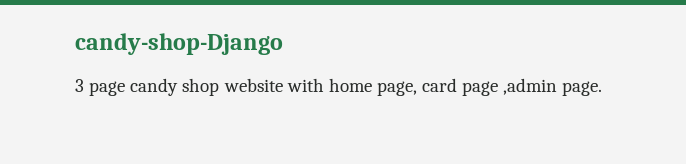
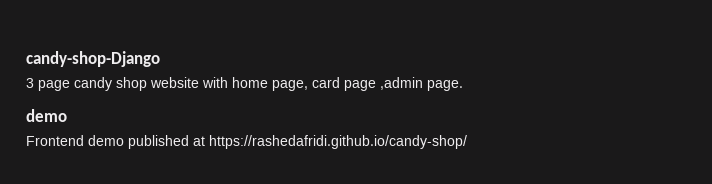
(603, 88) none -> [26,109,67,122] [26,135,467,149] // demo // Frontend demo published at https://rashedafridi.github.io/candy-shop/

